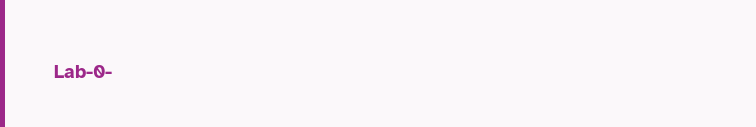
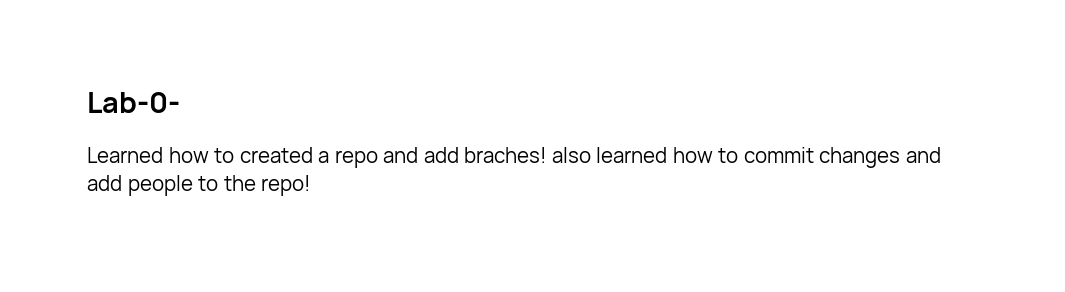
(112, 71) none -> [87,147,942,168] [87,175,311,196] // Learned how to created a repo and add braches! also learned how to commit changes and add people to the repo!

